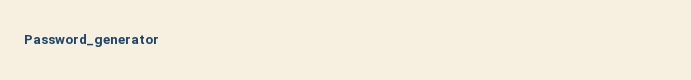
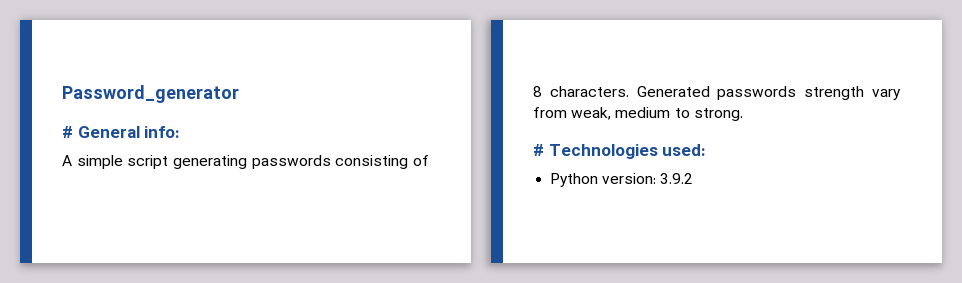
(159, 40) none -> [62,126,181,138] [62,155,429,169] [533,86,901,100] [533,107,743,121] [533,144,707,159] [550,173,694,187] // # General info: // A simple script generating passwords consisting of 8 characters. Generated passwords strength vary from weak, medium to strong. // # Technologies used: // Python version: 3.9.2

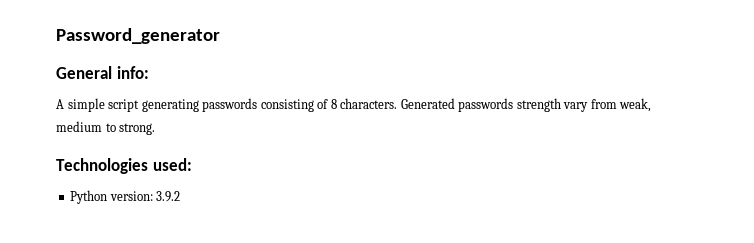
[62,126,73,138] # -> (220, 36) none
[533,144,544,156] # -> (156, 129) none

